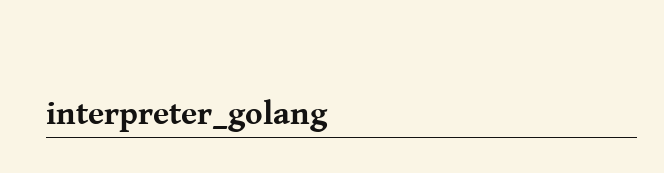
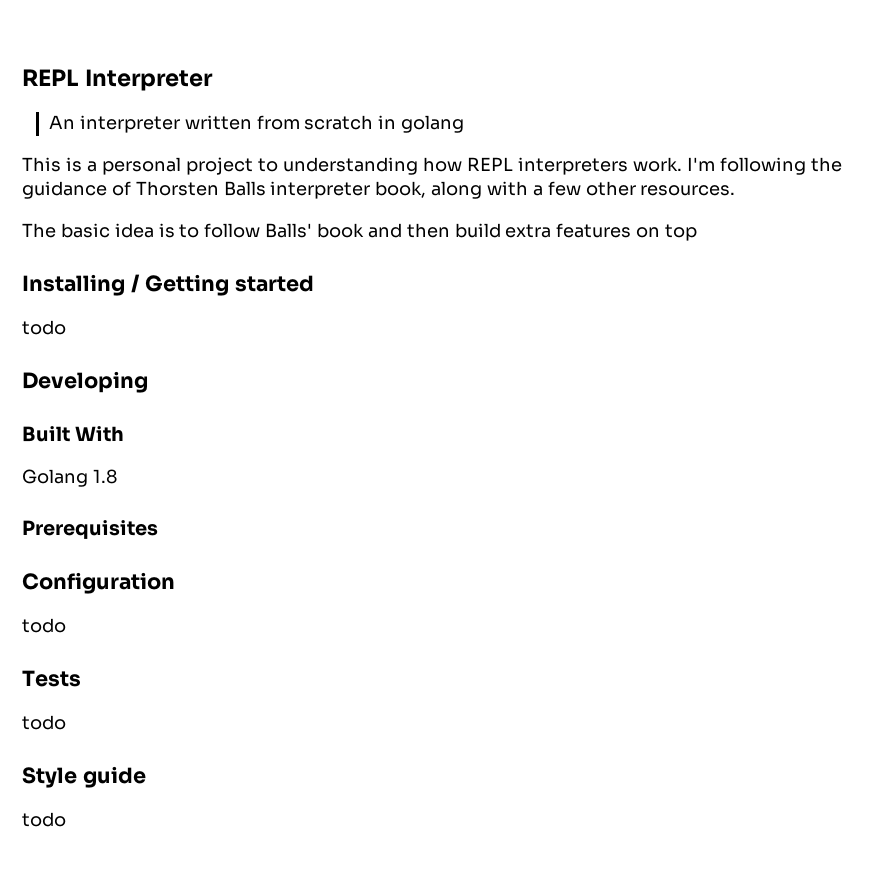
[46,99,328,132] interpreter_golang -> [22,69,214,91] [49,115,465,133] [22,157,842,175] [22,181,736,199] [22,223,698,241] [22,274,315,296] [22,320,66,335] [22,371,148,393] [22,426,125,442] [22,469,117,487] [22,520,158,539] [22,572,175,594] [22,618,66,633] [22,670,81,687] [22,715,66,730] [22,766,146,788] [22,812,66,827] REPL Interpreter // An interpreter written from scratch in golang // This is a personal project to understanding how REPL interpreters work. I'm following the guidance of Thorsten Balls interpreter book, along with a few other resources. // The basic idea is to follow Balls' book and then build extra features on top // Installing / Getting started // todo // Developing // Built With // Golang 1.8 // Prerequisites // Configuration // todo // Tests // todo // Style guide // todo

